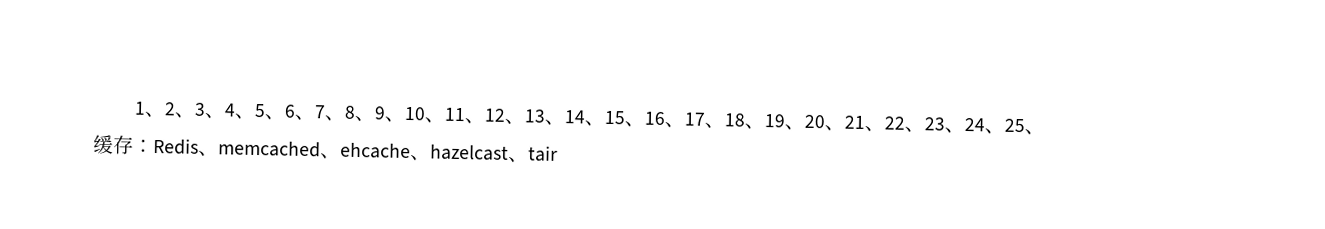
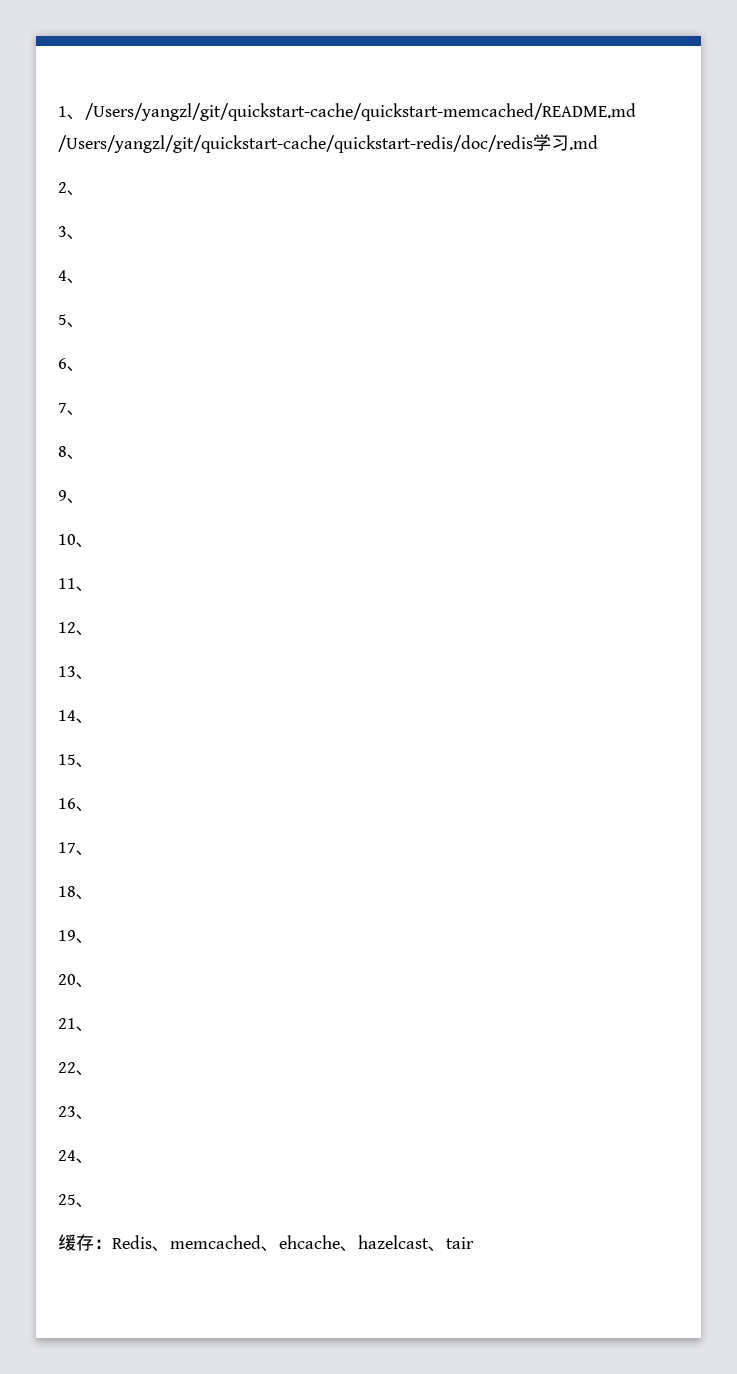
(166, 114) none -> [85,103,636,121] [58,134,598,153] /Users/yangzl/git/quickstart-cache/quickstart-memcached/README.md /Users/yangzl/git/quickstart-cache/quickstart-redis/doc/redis学习.md //
(196, 115) none -> (85, 193) //
(226, 115) none -> (85, 237) //
(256, 116) none -> (85, 281) //
(286, 117) none -> (85, 325) //
(316, 117) none -> (85, 369) //
(346, 118) none -> (85, 413) //
(376, 118) none -> (85, 457) //
(406, 119) none -> (85, 501) //
(446, 120) none -> (94, 545) //
(486, 121) none -> (94, 589) //
(526, 121) none -> (94, 633) //
(566, 122) none -> (94, 677) //
(606, 123) none -> (94, 721) //
(646, 124) none -> (94, 765) //
(686, 125) none -> (94, 809) //
(726, 125) none -> (94, 853) //
(766, 126) none -> (94, 897) //
(806, 127) none -> (94, 941) //
(846, 128) none -> (94, 985) //
(886, 128) none -> (94, 1029) //
(926, 129) none -> (94, 1073) //
(966, 130) none -> (94, 1117) //
(1006, 131) none -> (94, 1161) //

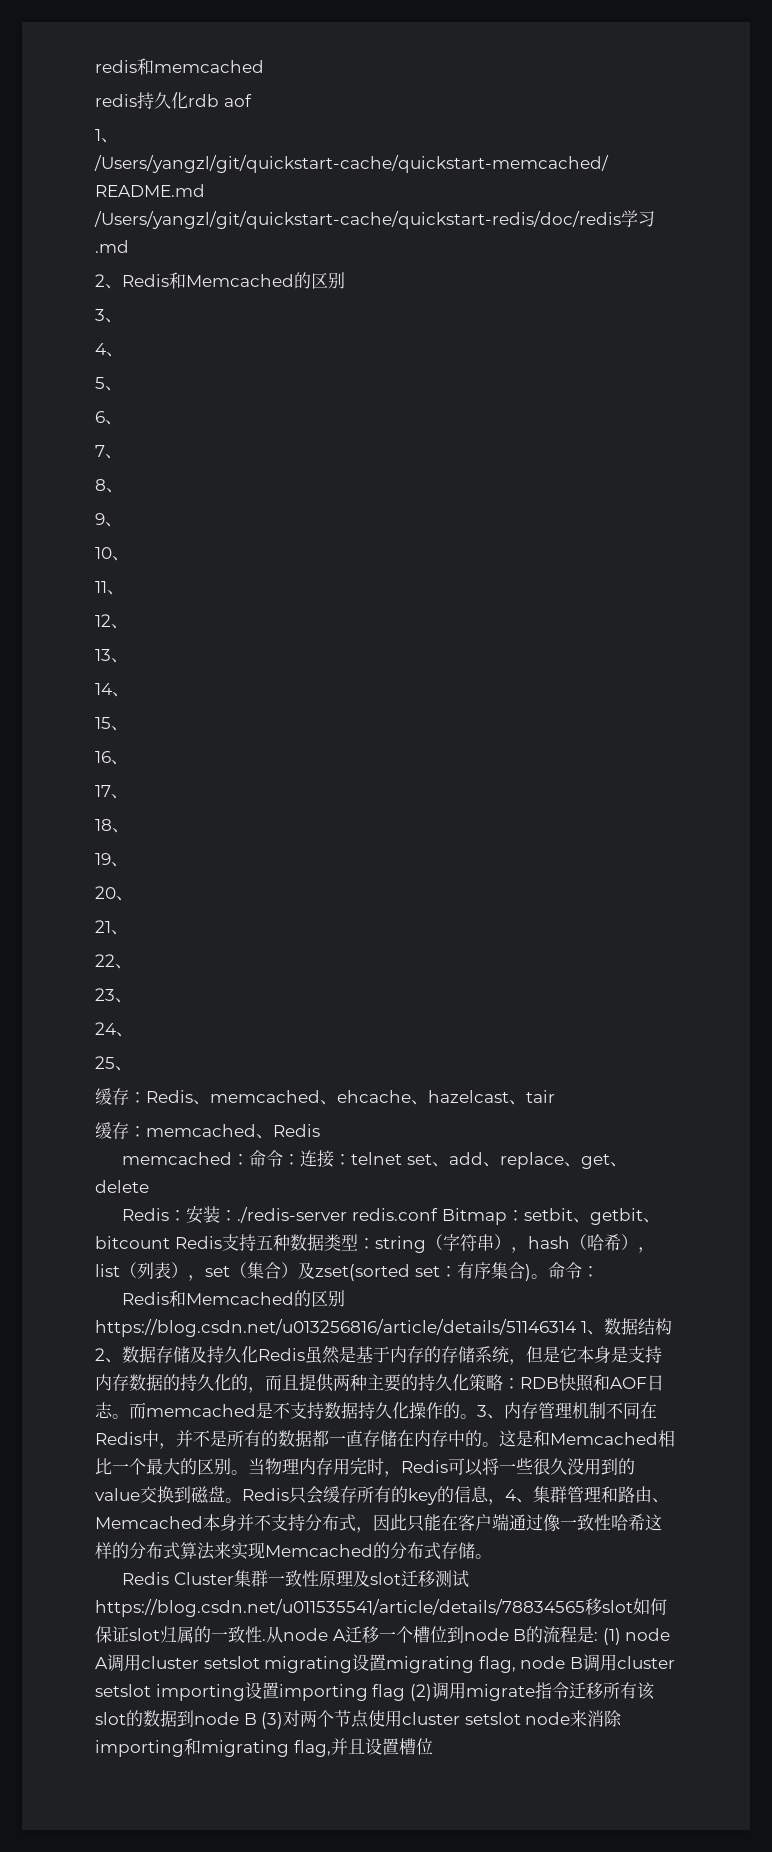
(58, 111) none -> [95,58,264,75] [95,92,252,109] redis和memcached // redis持久化rdb aof //
(85, 193) none -> [122,272,345,289] Redis和Memcached的区别
(474, 1243) none -> [95,1122,320,1139] [122,1150,627,1169] [95,1180,149,1193] [122,1206,660,1225] [95,1234,655,1253] [95,1262,599,1281] [122,1290,346,1307] [95,1318,672,1337] [95,1346,662,1365] [95,1374,664,1393] [95,1402,657,1419] [95,1430,675,1449] [95,1458,635,1477] [95,1486,669,1505] [95,1513,662,1533] [95,1542,492,1560] [122,1570,469,1588] [95,1598,667,1617] [95,1626,671,1645] [95,1654,675,1673] [95,1682,655,1701] [95,1710,623,1729] [95,1738,433,1757] // 缓存：memcached、Redis // memcached：命令：连接：telnet set、add、replace、get、delete // Redis：安装：./redis-server redis.conf Bitmap：setbit、getbit、bitcount Redis支持五种数据类型：string（字符串），hash（哈希），list（列表），set（集合）及zset(sorted set：有序集合)。命令： // Redis和Memcached的区别https://blog.csdn.net/u013256816/article/details/51146314 1、数据结构2、数据存储及持久化Redis虽然是基于内存的存储系统，但是它本身是支持内存数据的持久化的，而且提供两种主要的持久化策略：RDB快照和AOF日志。而memcached是不支持数据持久化操作的。3、内存管理机制不同在Redis中，并不是所有的数据都一直存储在内存中的。这是和Memcached相比一个最大的区别。当物理内存用完时，Redis可以将一些很久没用到的value交换到磁盘。Redis只会缓存所有的key的信息，4、集群管理和路由、Memcached本身并不支持分布式，因此只能在客户端通过像一致性哈希这样的分布式算法来实现Memcached的分布式存储。 // Redis Cluster集群一致性原理及slot迁移测试https://blog.csdn.net/u011535541/article/details/78834565移slot如何保证slot归属的一致性.从node A迁移一个槽位到node B的流程是: (1) node A调用cluster setslot migrating设置migrating flag, node B调用cluster setslot importing设置importing flag (2)调用migrate指令迁移所有该slot的数据到node B (3)对两个节点使用cluster setslot node来消除importing和migrating flag,并且设置槽位

